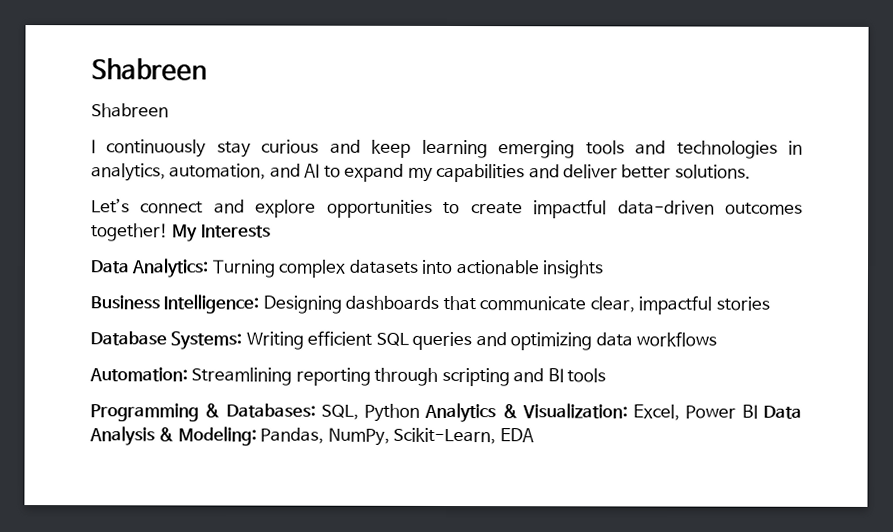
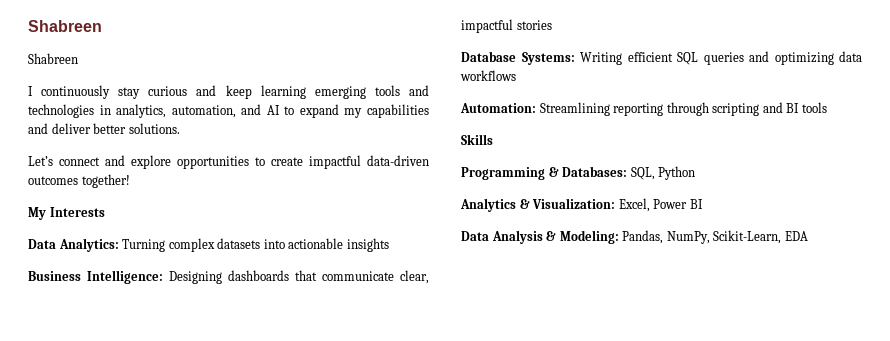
(169, 232) none -> (130, 181) //
(607, 375) none -> [461,134,493,145] // Skills
(421, 412) none -> (696, 173) //
(758, 411) none -> (703, 204) //

